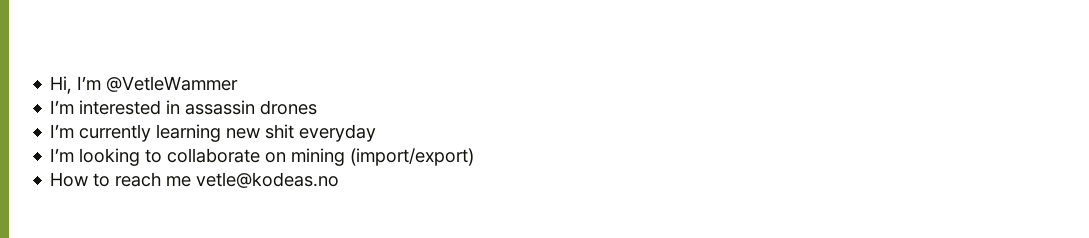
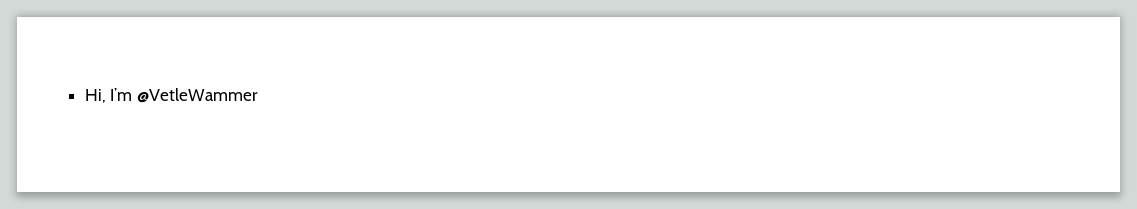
[50,100,318,115] [50,124,377,142] [50,148,475,166] [50,172,340,188] // I’m interested in assassin drones // I’m currently learning new shit everyday // I’m looking to collaborate on mining (import/export) // How to reach me vetle@kodeas.no -> (258, 95) none

